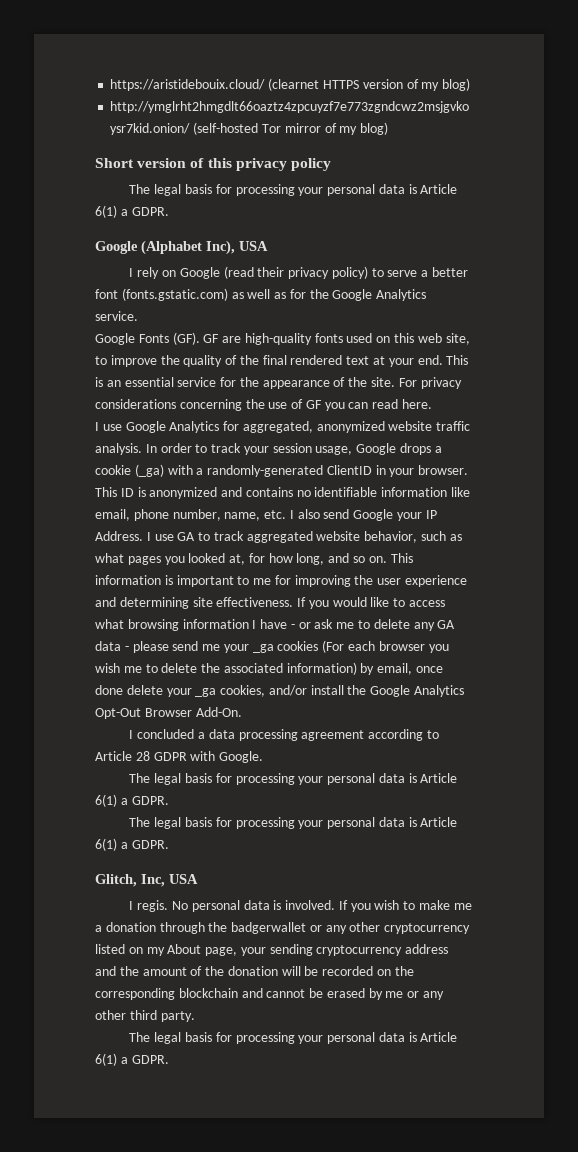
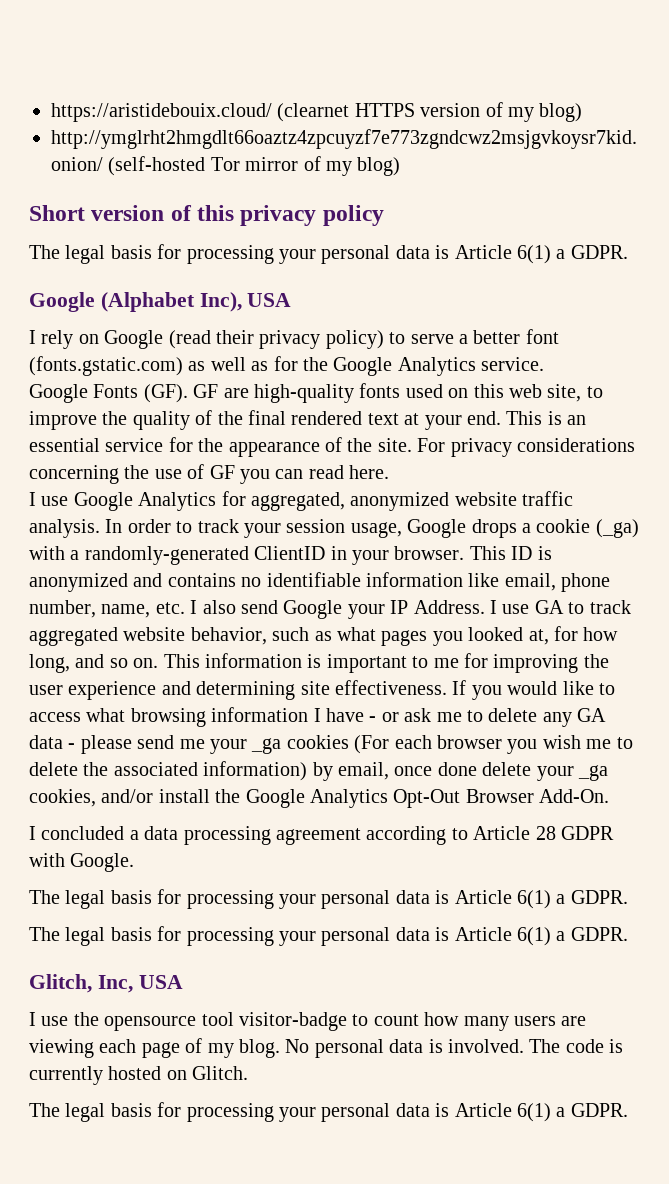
[137,900,169,912] regis. -> [41,1012,587,1031] [29,1038,280,1058] use the opensource tool visitor-badge to count how many users are viewing each page of my blog.
[338,900,472,912] [95,922,471,934] [95,944,449,956] [95,966,414,976] [95,988,445,1000] [95,1010,195,1022] If you wish to make me a donation through the badgerwallet or any other cryptocurrency listed on my About page, your sending cryptocurrency address and the amount of the donation will be recorded on the corresponding blockchain and cannot be erased by me or any other third party. -> [529,1039,624,1053] [29,1066,249,1085] The code is currently hosted on Glitch.

